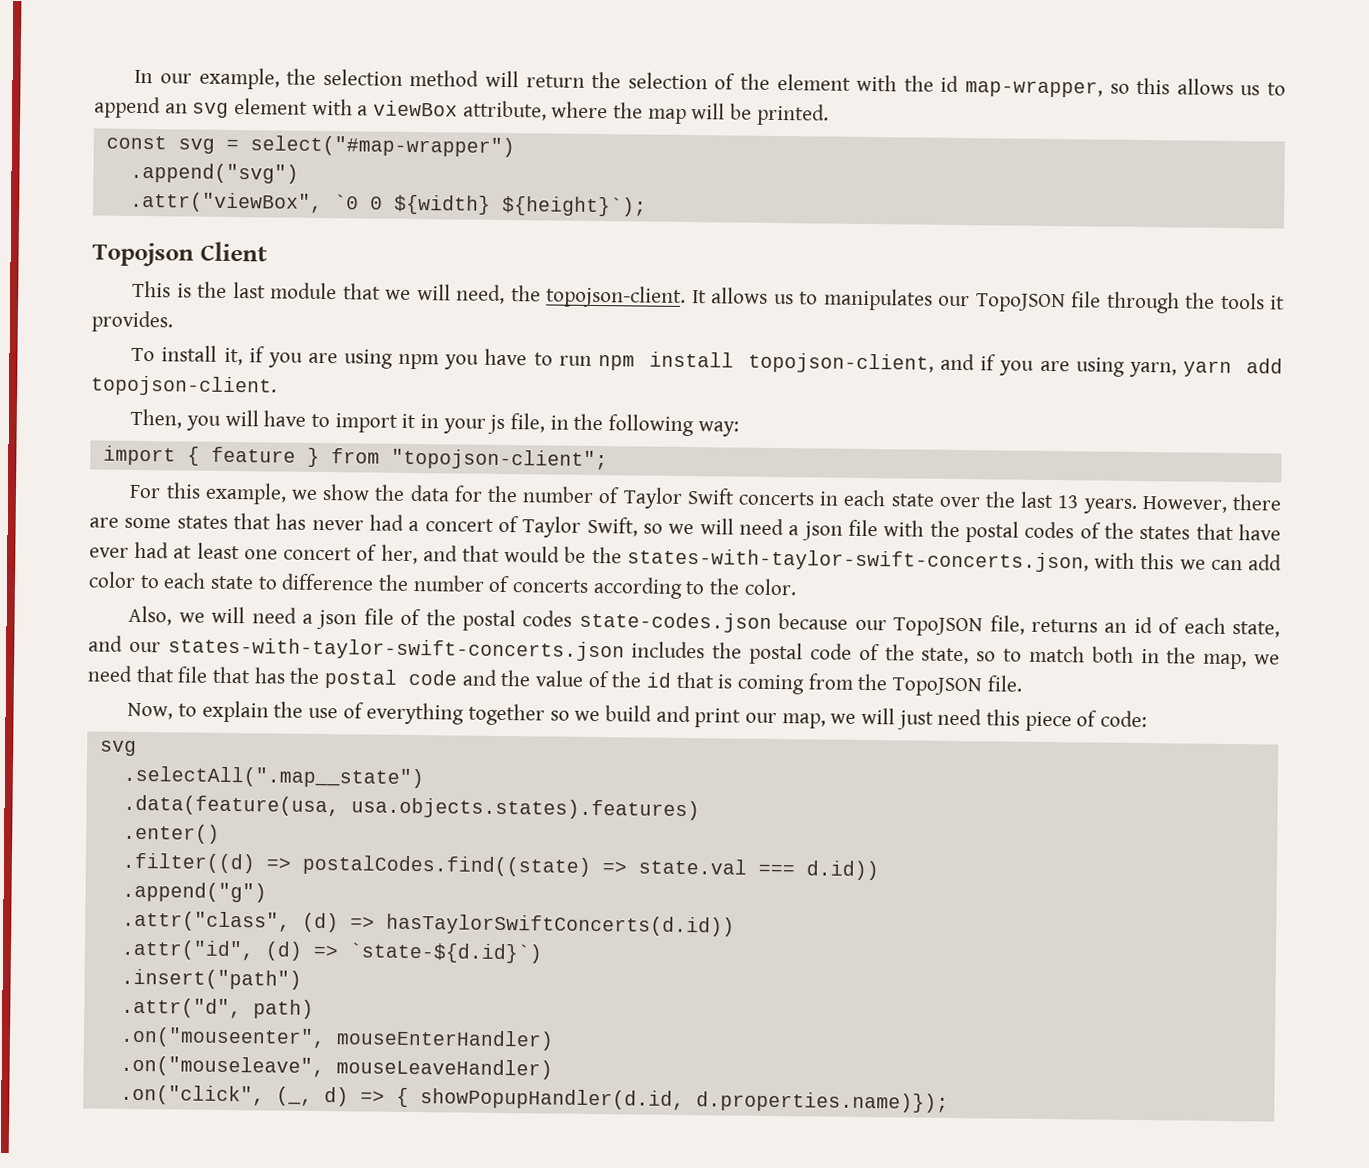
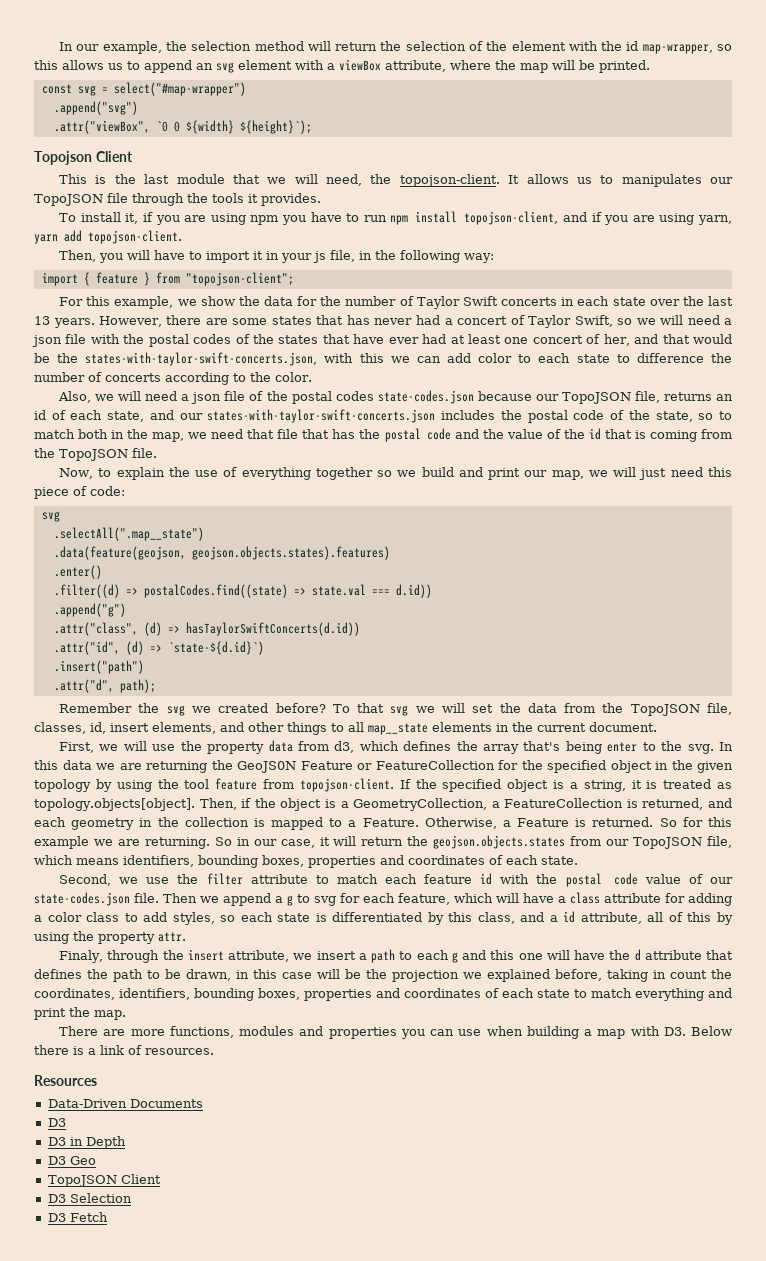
[122,794,700,821] .data(feature(usa, usa.objects.states).features) -> [53,546,390,560] .data(feature(geojson, geojson.objects.states).features)
[252,999,314,1019] [119,1026,554,1051] [119,1055,553,1080] [119,1084,949,1113] path) // .on("mouseenter", mouseEnterHandler) // .on("mouseleave", mouseLeaveHandler) // .on("click", (_, d) => { showPopupHandler(d.id, d.properties.name)}); -> [119,679,156,693] [59,703,732,716] [34,722,657,735] [59,740,733,754] [34,760,733,773] [34,778,733,792] [34,798,732,811] [34,817,732,830] [34,835,732,849] [34,855,578,868] [59,873,733,887] [34,892,732,906] [34,911,733,925] [34,931,186,944] [59,949,733,963] [34,969,732,982] [34,988,732,1001] [34,1007,126,1020] [59,1026,732,1039] [34,1045,214,1055] [34,1075,97,1086] [47,1099,203,1108] [47,1118,66,1127] [47,1136,126,1149] [47,1156,96,1165] [47,1174,161,1187] [47,1193,132,1203] [47,1212,108,1222] path); // Remember the svg we created before? To that svg we will set the data from the TopoJSON file, classes, id, insert elements, and other things to all map__state elements in the current document. // First, we will use the property data from d3, which defines the array that's being enter to the svg. In this data we are returning the GeoJS0N Feature or FeatureCollection for the specified object in the given topology by using the tool feature from topojson-client. If the specified object is a string, it is treated as topology.objects[object]. Then, if the object is a GeometryCollection, a FeatureCollection is returned, and each geometry in the collection is mapped to a Feature. Otherwise, a Feature is returned. So for this example we are returning. So in our case, it will return the geojson.objects.states from our TopoJSON file, which means identifiers, bounding boxes, properties and coordinates of each state. // Second, we use the filter attribute to match each feature id with the postal code value of our state-codes.json file. Then we append a g to svg for each feature, which will have a class attribute for adding a color class to add styles, so each state is differentiated by this class, and a id attribute, all of this by using the property attr. // Finaly, through the insert attribute, we insert a path to each g and this one will have the d attribute that defines the path to be drawn, in this case will be the projection we explained before, taking in count the coordinates, identifiers, bounding boxes, properties and coordinates of each state to match everything and print the map. // There are more functions, modules and properties you can use when building a map with D3. Below there is a link of resources. // Resources // Data-Driven Documents // D3 // D3 in Depth // D3 Geo // TopoJSON Client // D3 Selection // D3 Fetch

